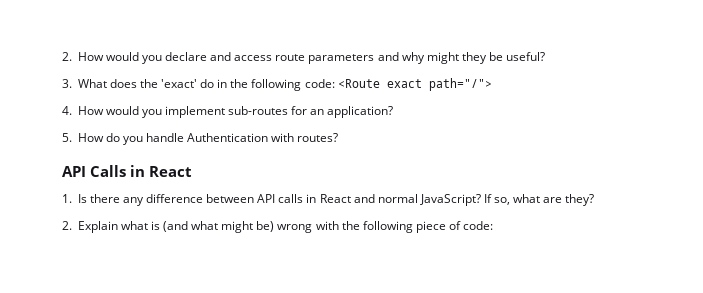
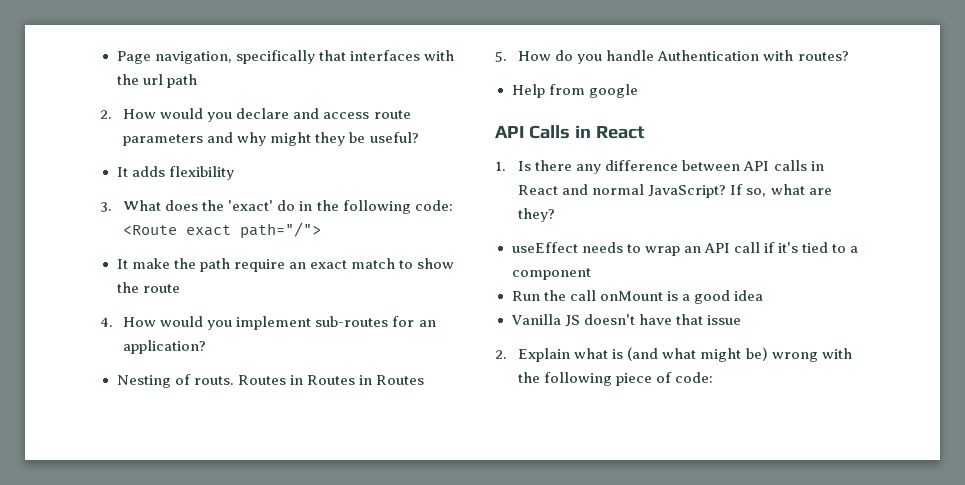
(62, 56) none -> [116,50,454,64] [116,74,197,88] Page navigation, specifically that interfaces with the url path //
(546, 56) none -> [116,166,234,180] // It adds flexibility
(492, 84) none -> [116,258,454,272] [116,282,180,293] // It make the path require an exact match to show the route
(394, 112) none -> [116,374,424,388] // Nesting of routs. Routes in Routes in Routes
(339, 137) none -> [511,84,638,98] // Help from google
(595, 200) none -> [511,242,859,256] [511,268,591,280] [511,290,763,304] [510,314,741,327] // useEffect needs to wrap an API call if it's tied to a component // Run the call onMount is a good idea // Vanilla JS doesn't have that issue

